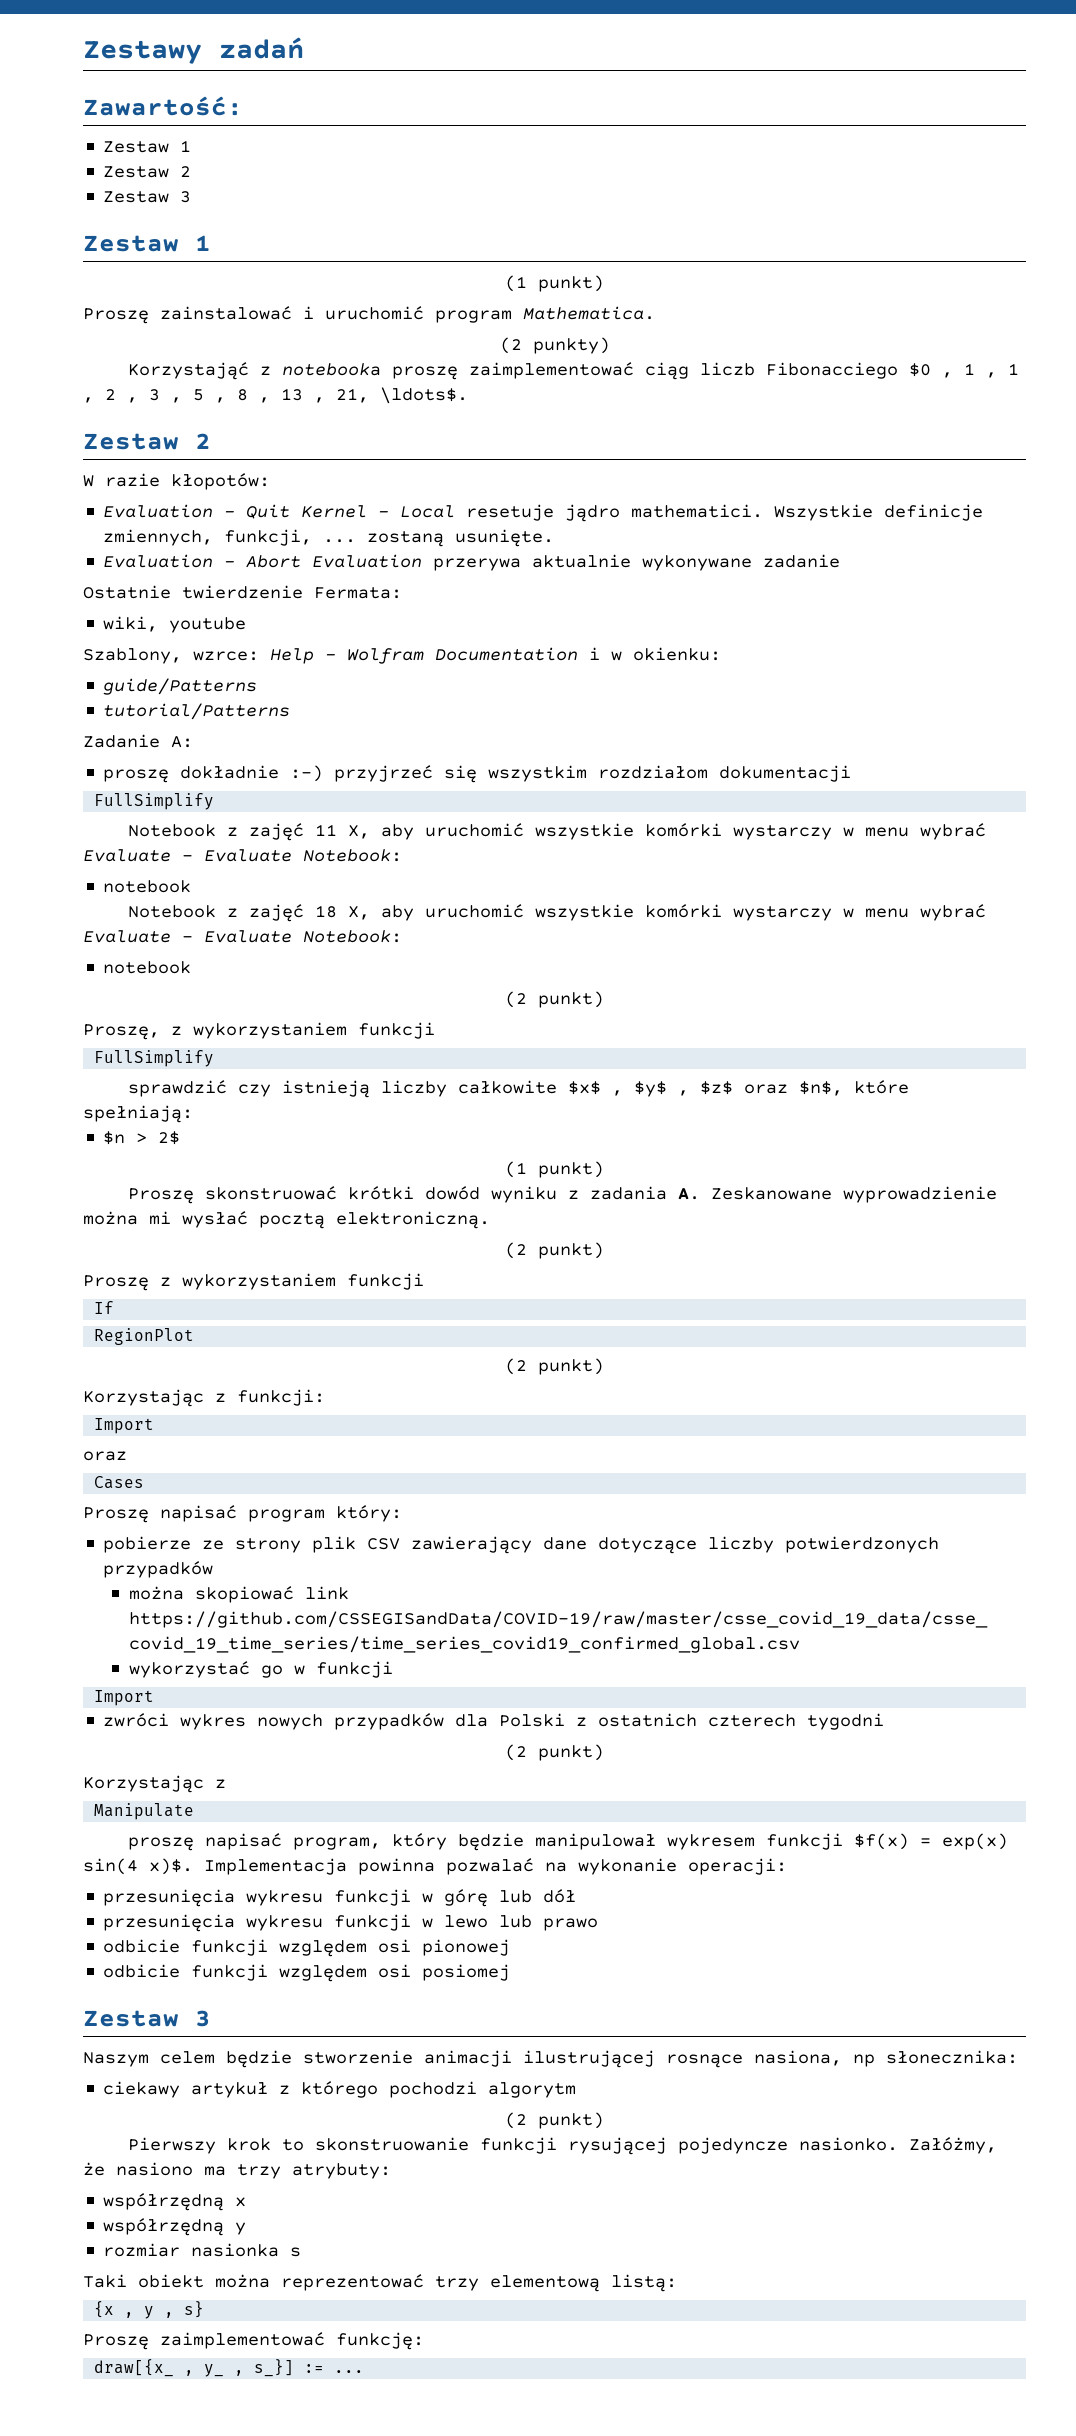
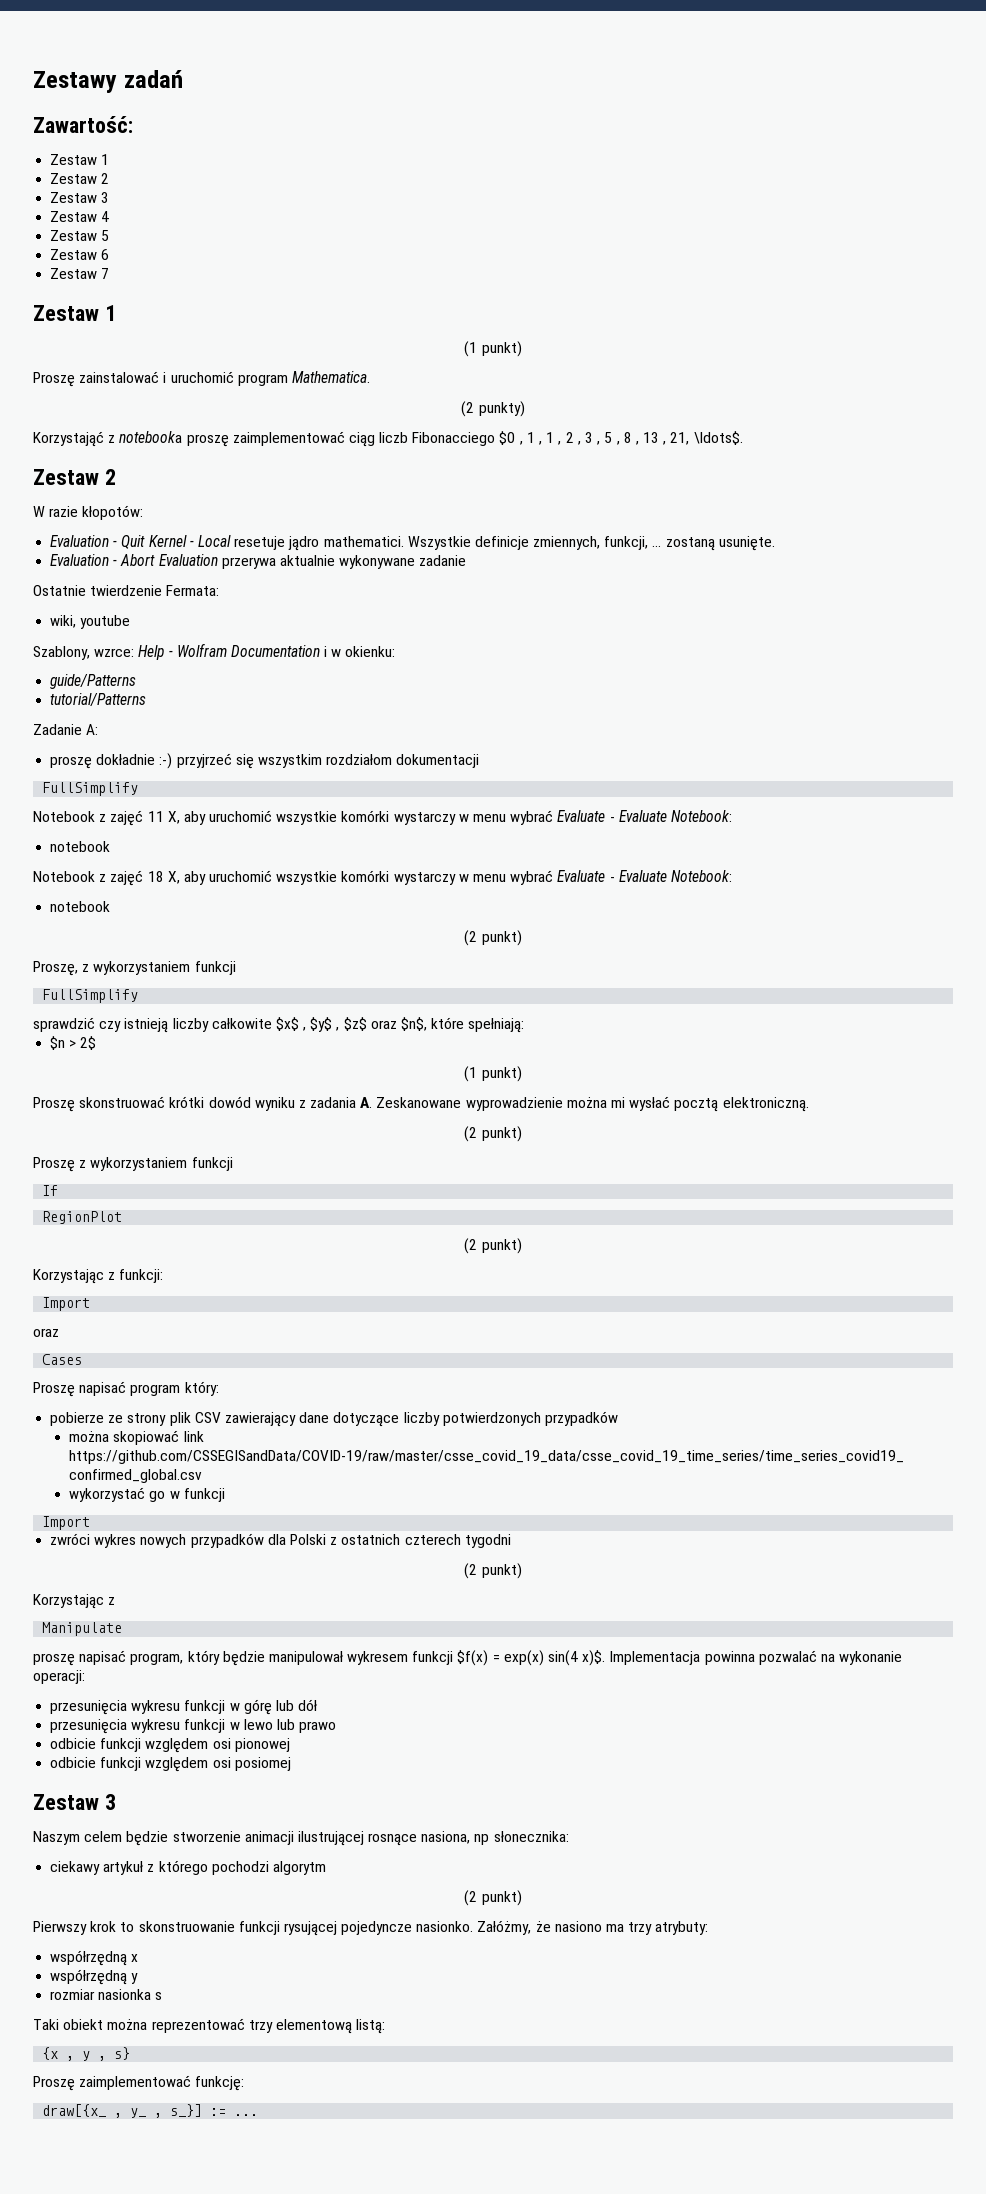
(192, 197) none -> [50,211,110,222] [50,230,110,241] [50,249,110,260] [50,268,110,279] // Zestaw 4 // Zestaw 5 // Zestaw 6 // Zestaw 7

